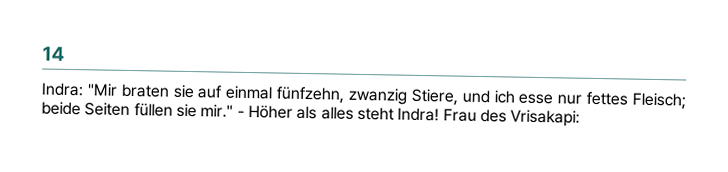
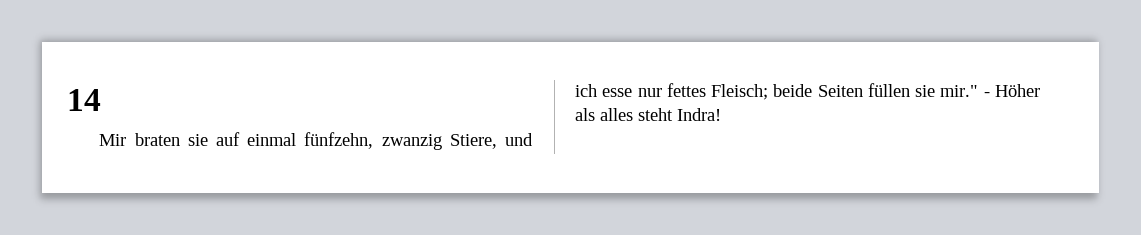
[41,82,118,97] Indra: "Mir -> [99,134,127,146] Mir
[442,108,581,127] Frau des Vrisakapi: -> (721, 114) none

